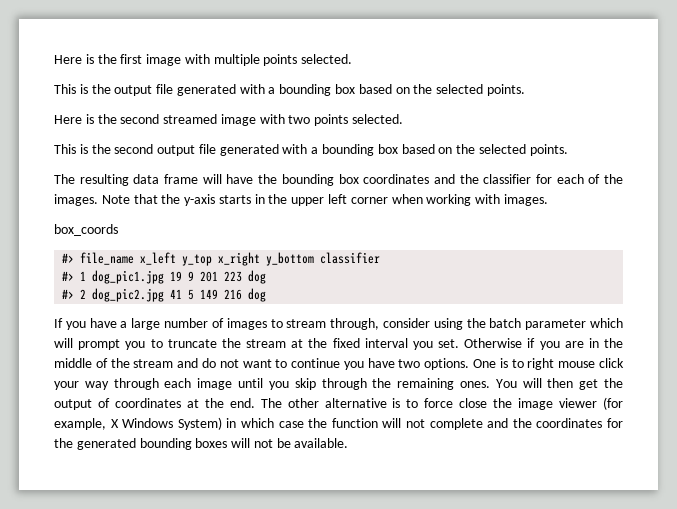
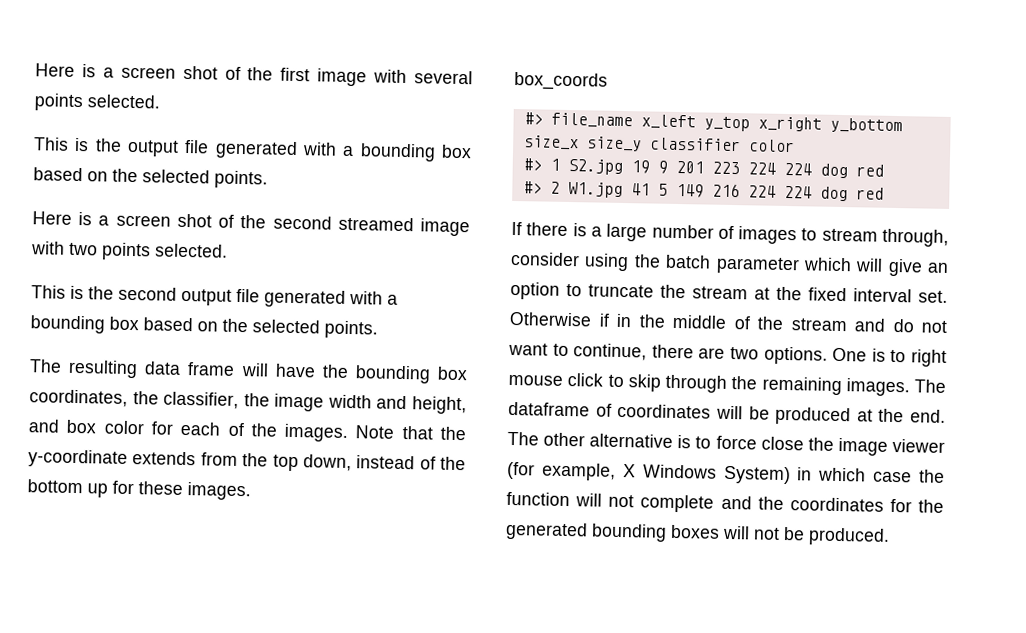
[54,54,94,64] Here is -> [35,63,241,80] Here is a screen shot of
[213,54,260,66] multiple -> [413,70,473,85] several
(94, 119) none -> [98,213,235,228] a screen shot of
[363,174,532,184] coordinates and the classifier -> [29,389,467,415] [28,419,145,435] coordinates, the classifier, the image width and height, and box color
[184,194,501,206] y-axis starts in the upper left corner when working with -> [28,449,466,472] [27,479,183,498] y-coordinate extends from the top down, instead of the bottom up for these
[320,252,381,264] classifier -> [523,135,795,153] size_x size_y classifier color
[92,270,165,284] dog_pic1.jpg -> [567,158,623,175] S2.jpg
[248,270,267,284] dog -> [747,162,884,179] 224 224 dog red
[92,288,165,302] dog_pic2.jpg -> [567,181,623,198] W1.jpg
[248,288,267,302] dog -> [747,185,884,202] 224 224 dog red
[65,318,117,330] you have -> [526,222,587,237] there is
[78,339,146,350] prompt you -> [887,258,949,277] [510,281,560,300] give an option
[412,341,433,350] you -> (912, 295) none
[539,341,584,350] you are -> (610, 320) none
[291,358,395,370] continue you have -> [573,343,726,361] continue, there are
[54,378,623,390] [54,398,181,410] your way through each image until you skip through the remaining ones. You will then get the output of coordinates -> [607,374,946,397] [508,401,852,426] to skip through the remaining images. The dataframe of coordinates will be produced
[294,438,349,448] available. -> [808,527,890,546] produced.

